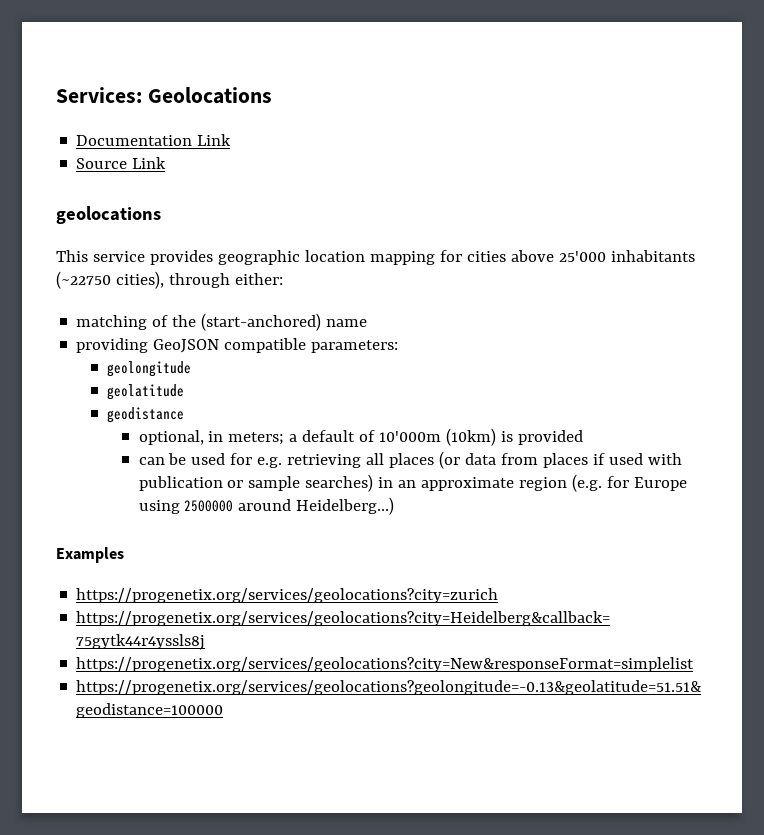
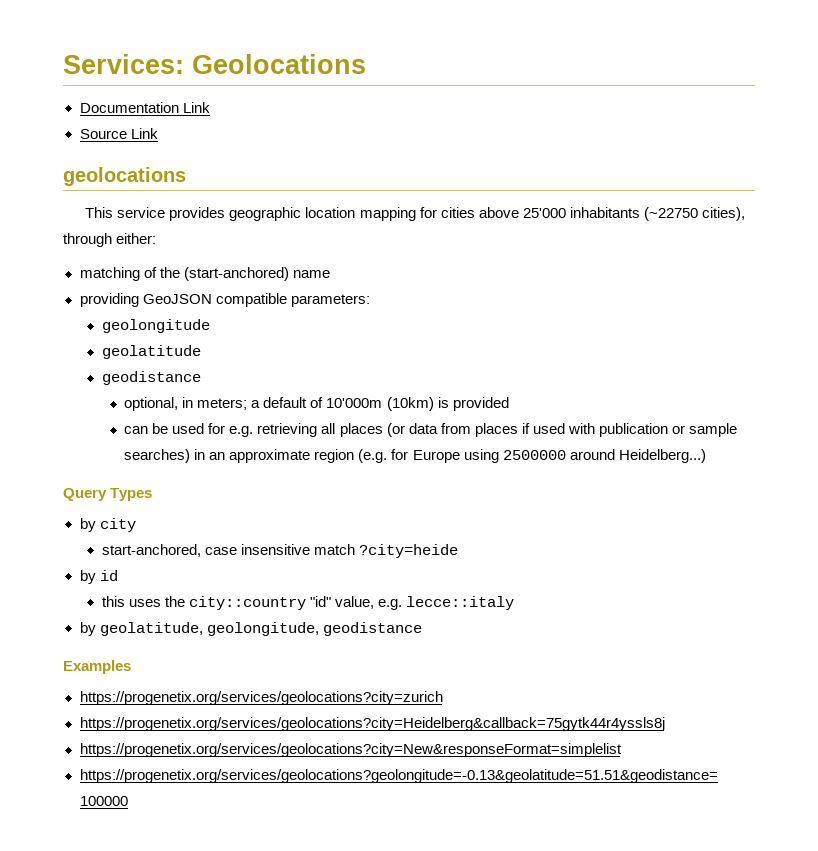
(395, 506) none -> [63,488,153,501] [79,518,136,532] [101,544,459,558] [79,570,118,584] [101,596,515,610] [79,622,422,636] // Query Types // by city // start-anchored, case insensitive match ?city=heide // by id // this uses the city::country "id" value, e.g. lecce::italy // by geolatitude, geolongitude, geodistance

